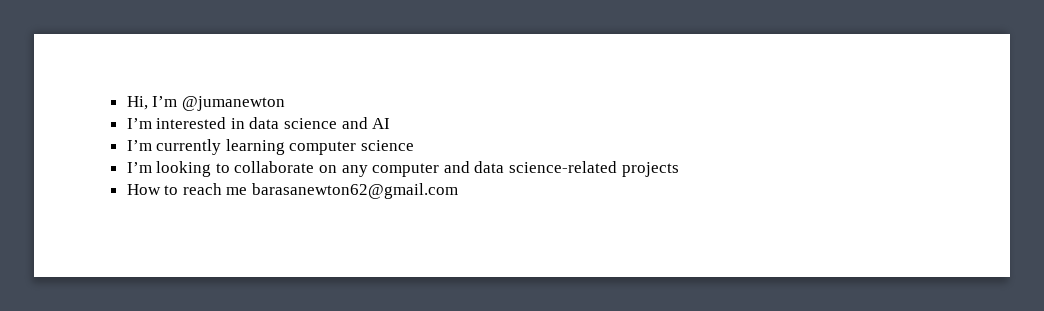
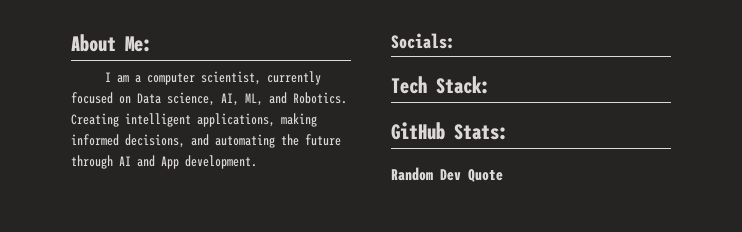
[126,96,285,111] [126,117,391,129] [126,139,415,155] [126,161,679,177] [126,183,459,199] Hi, I’m @jumanewton // I’m interested in data science and AI // I’m currently learning computer science // I’m looking to collaborate on any computer and data science-related projects // How to reach me barasanewton62@gmail.com -> [71,34,152,52] [105,71,322,85] [71,92,347,106] [71,113,317,127] [71,134,341,148] [71,155,257,169] [391,33,455,49] [391,76,490,94] [391,122,508,140] [391,167,503,182] About Me: // I am a computer scientist, currently focused on Data science, AI, ML, and Robotics. Creating intelligent applications, making informed decisions, and automating the future through AI and App development. // Socials: // Tech Stack: // GitHub Stats: // Random Dev Quote

